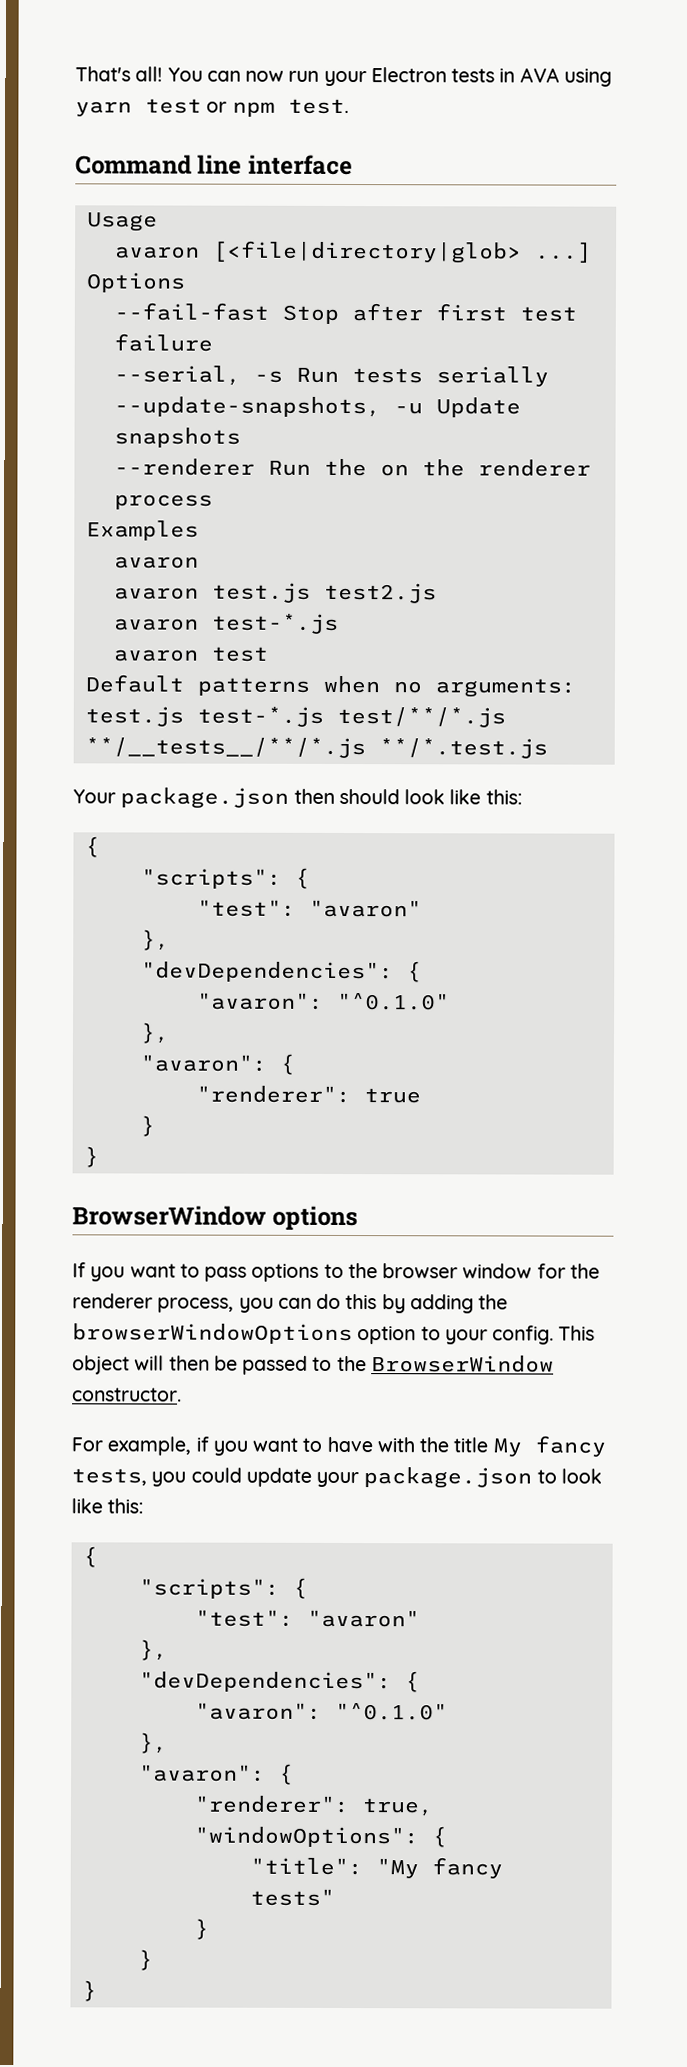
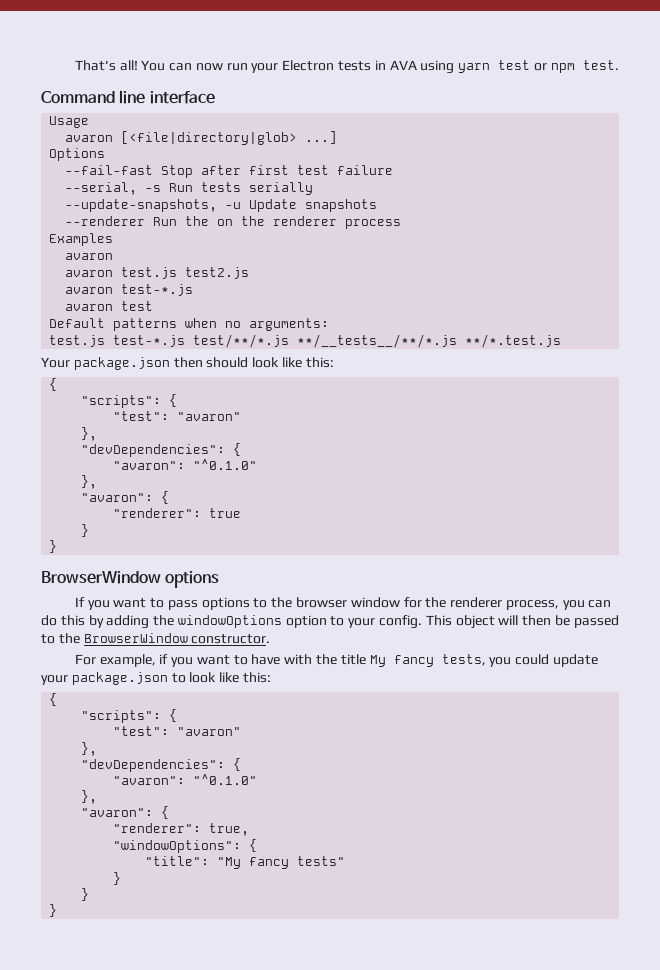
[72,1323,353,1345] browserWindowOptions -> [177,615,282,628] windowOptions

